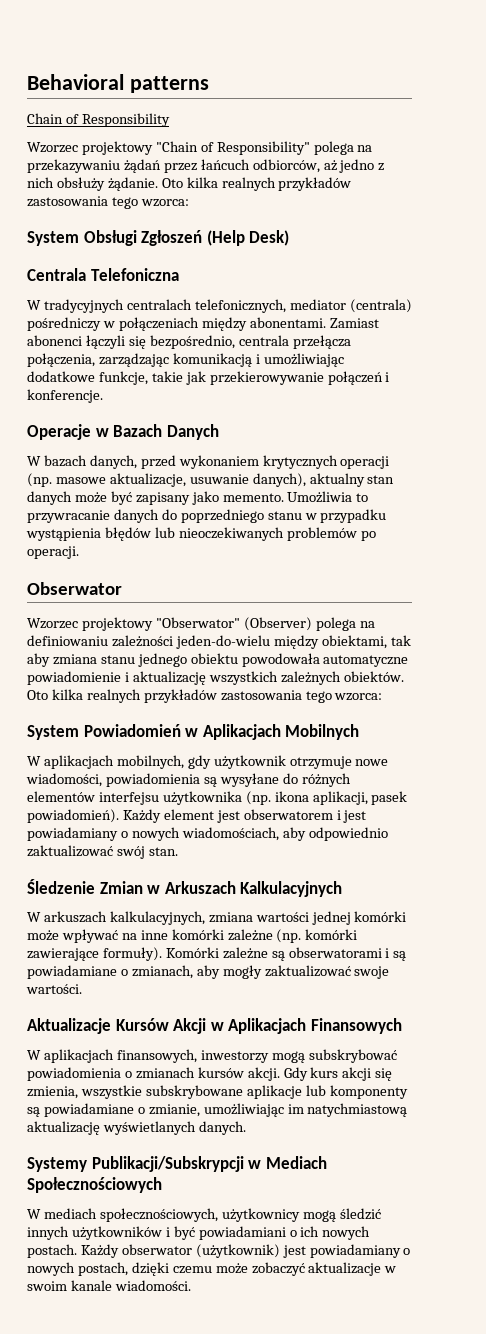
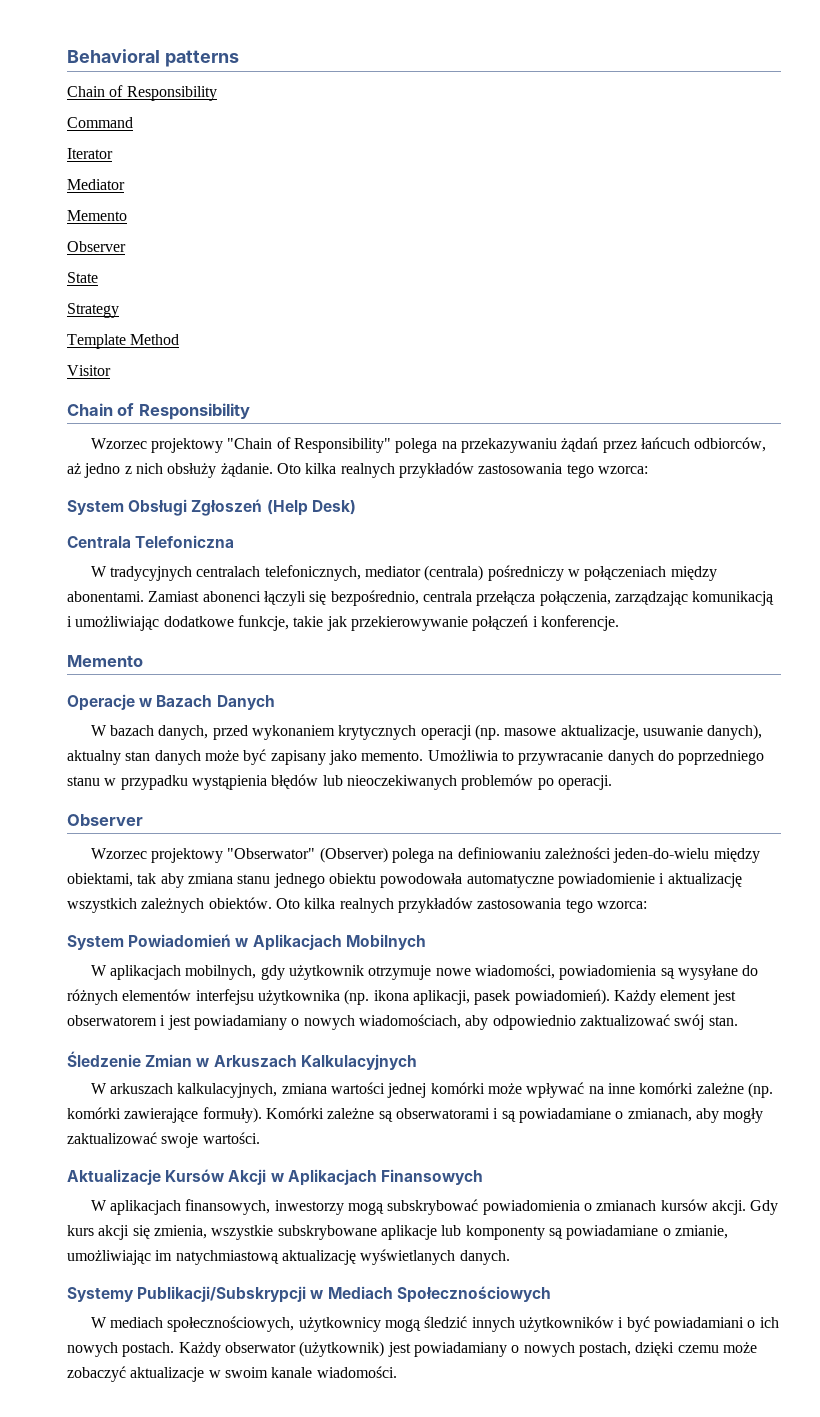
(170, 120) none -> [67,117,133,128] [67,148,113,159] [67,179,125,190] [67,210,127,221] [67,241,126,252] [67,272,98,283] [67,303,119,318] [67,334,180,349] [67,365,111,376] [67,403,250,420] // Command // Iterator // Mediator // Memento // Observer // State // Strategy // Template Method // Visitor // Chain of Responsibility
(103, 396) none -> [67,655,143,667] // Memento
[27,582,122,595] Obserwator -> [67,814,143,826] Observer

